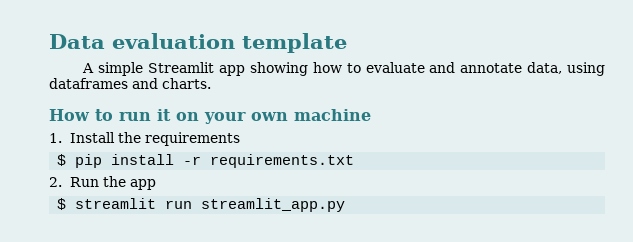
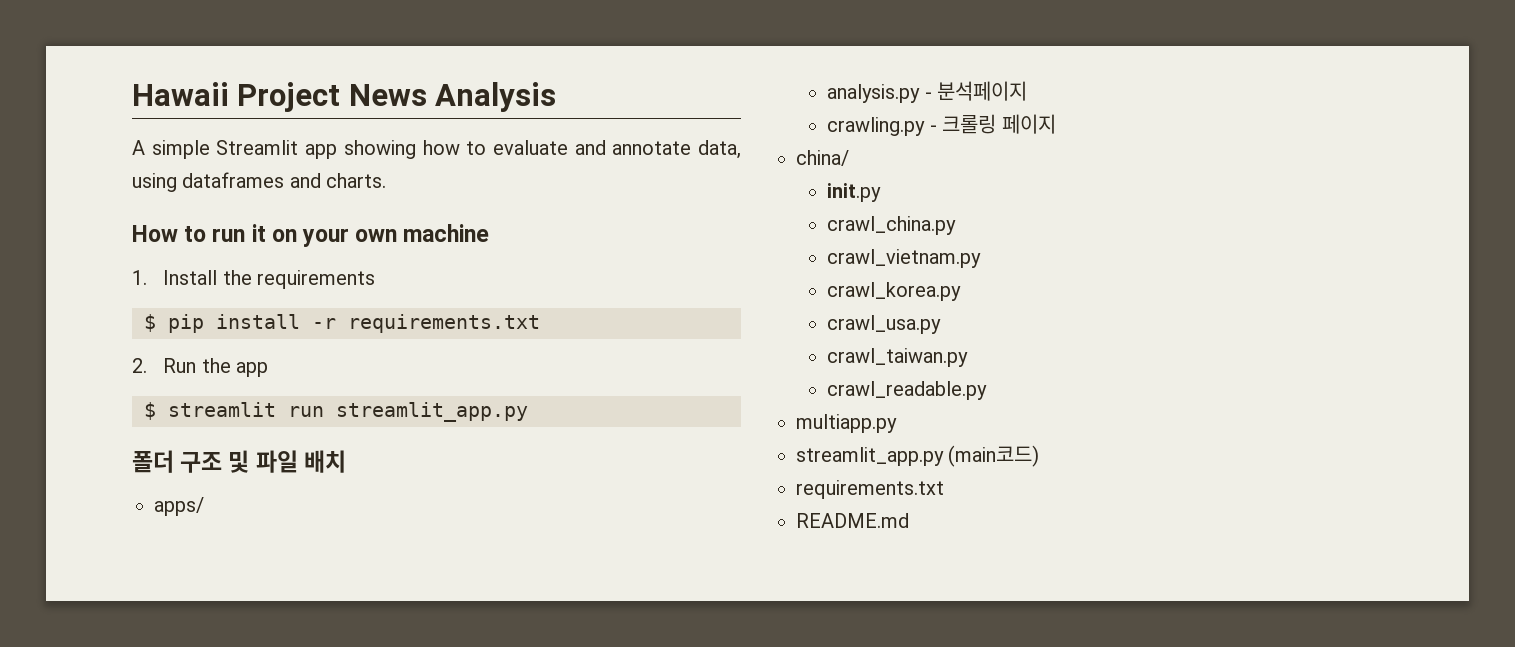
[49,33,347,53] Data evaluation template -> [132,82,557,112] Hawaii Project News Analysis
(346, 205) none -> [132,450,346,473] [154,497,204,516] [827,81,1028,103] [827,114,1056,136] [796,150,849,166] [827,183,882,202] [827,216,957,235] [827,249,982,268] [827,282,962,301] [827,315,942,334] [827,348,969,367] [827,381,988,400] [796,414,897,433] [796,445,1040,467] [796,480,944,499] [796,513,909,528] // 폴더 구조 및 파일 배치 // apps/ // analysis.py - 분석페이지 // crawling.py - 크롤링 페이지 // china/ // init.py // crawl_china.py // crawl_vietnam.py // crawl_korea.py // crawl_usa.py // crawl_taiwan.py // crawl_readable.py // multiapp.py // streamlit_app.py (main코드) // requirements.txt // README.md

